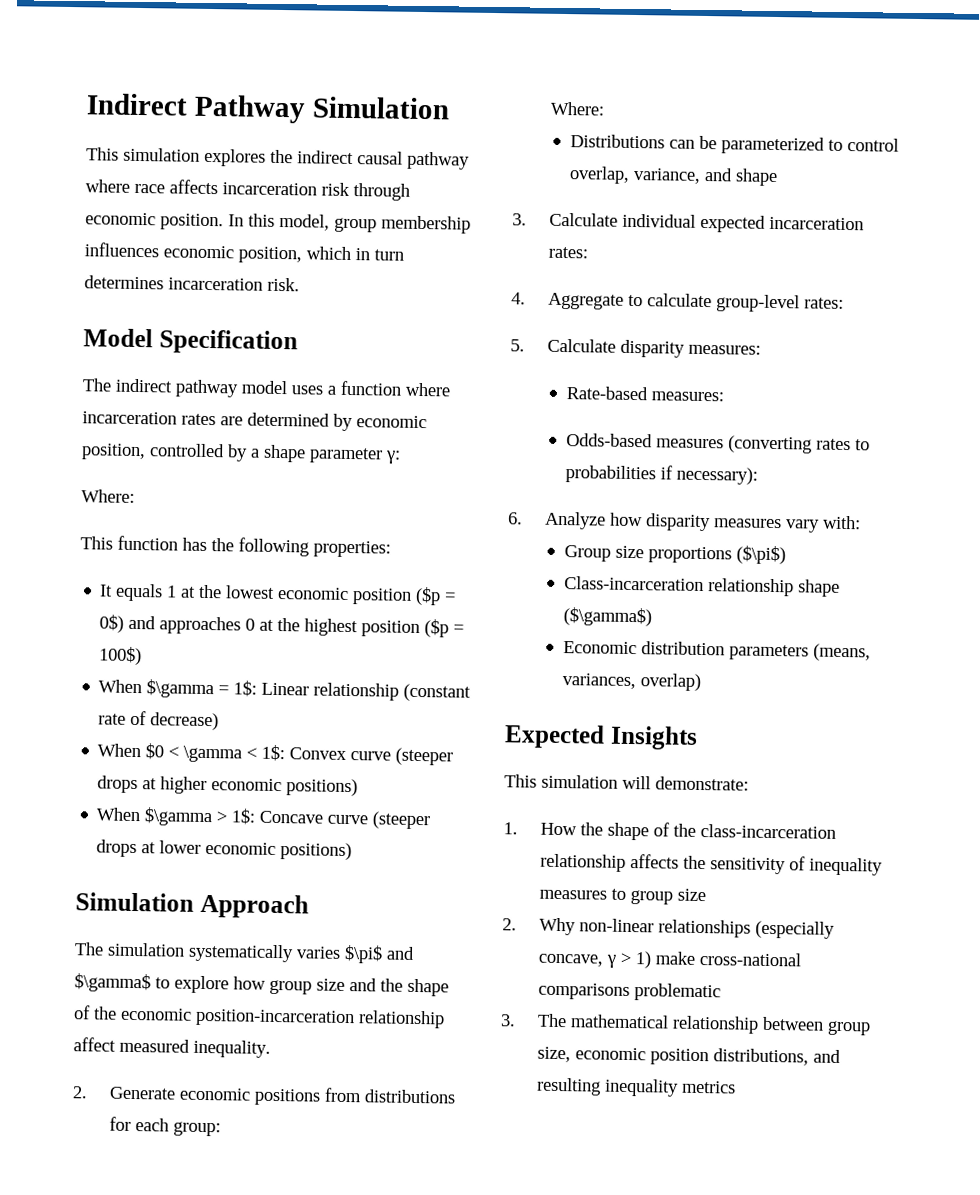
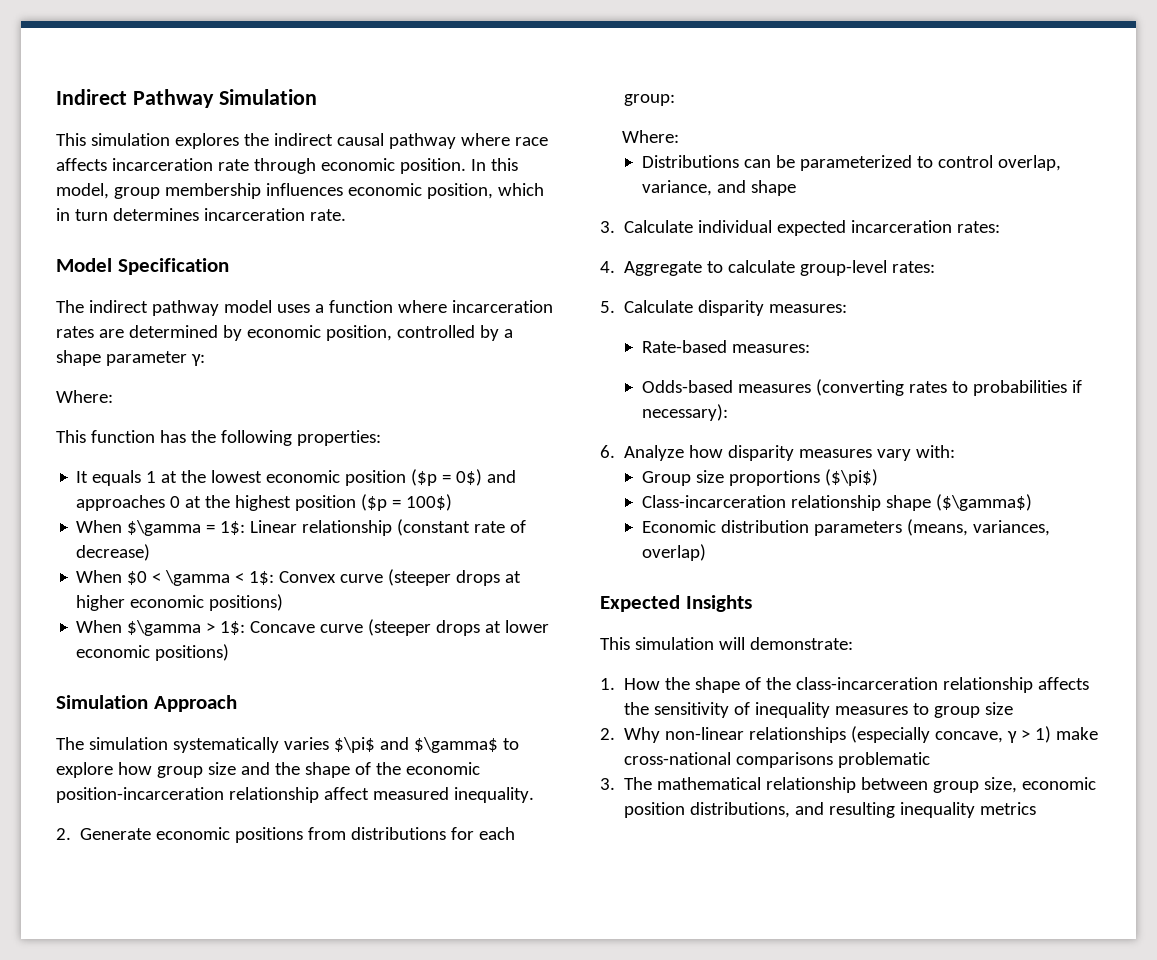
[321,182,350,196] risk -> [217,159,249,171] rate
[267,277,300,292] risk. -> [309,209,346,221] rate.

